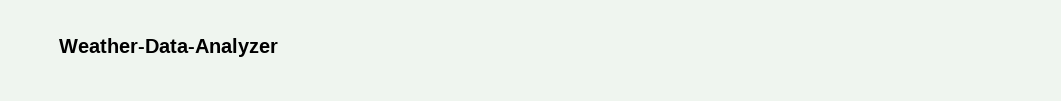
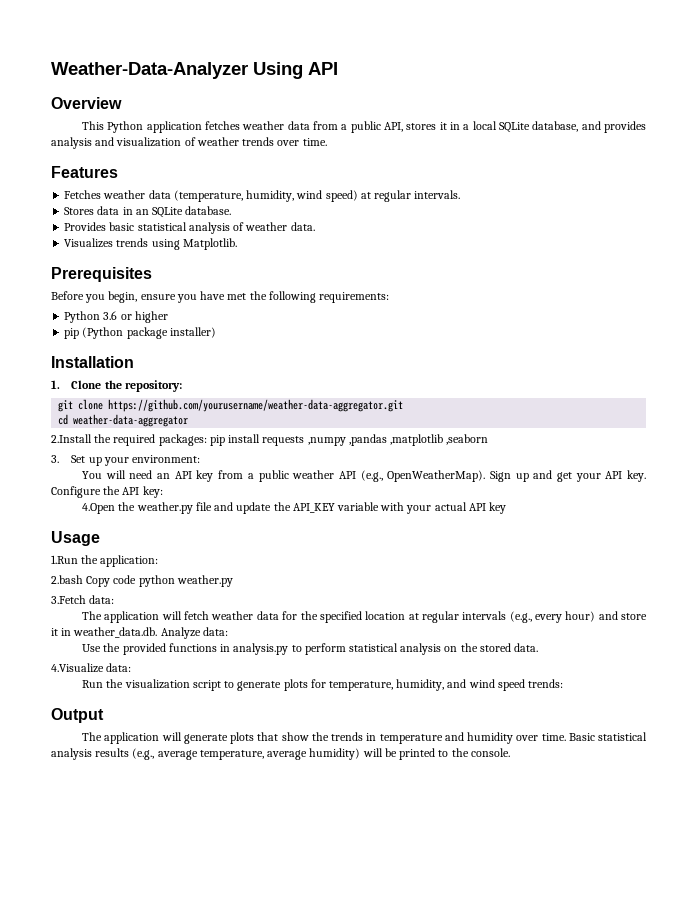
(278, 47) none -> [253,62,338,79] [51,97,122,109] [82,121,646,133] [51,137,327,149] [51,166,118,178] [64,190,461,202] [64,206,232,218] [64,222,315,234] [64,238,237,250] [51,267,152,282] [51,291,390,303] [64,311,168,323] [64,327,216,339] [51,356,134,368] [51,380,182,392] [58,399,404,412] [58,414,189,427] [51,434,489,446] [51,455,200,466] [82,470,646,482] [51,486,163,498] [82,502,507,514] [51,531,100,546] [51,555,159,567] [51,575,233,587] [51,595,115,604] [82,611,647,623] [51,627,228,639] [82,643,539,655] [51,663,132,673] [82,679,564,691] [51,708,104,723] [82,732,647,744] [51,748,510,760] Using API // Overview // This Python application fetches weather data from a public API, stores it in a local SQLite database, and provides analysis and visualization of weather trends over time. // Features // Fetches weather data (temperature, humidity, wind speed) at regular intervals. // Stores data in an SQLite database. // Provides basic statistical analysis of weather data. // Visualizes trends using Matplotlib. // Prerequisites // Before you begin, ensure you have met the following requirements: // Python 3.6 or higher // pip (Python package installer) // Installation // 1. Clone the repository: // git clone https://github.com/yourusername/weather-data-aggregator.git // cd weather-data-aggregator // 2.Install the required packages: pip install requests ,numpy ,pandas ,matplotlib ,seaborn // 3. Set up your environment: // You will need an API key from a public weather API (e.g., OpenWeatherMap). Sign up and get your API key. Configure the API key: // 4.Open the weather.py file and update the API_KEY variable with your actual API key // Usage // 1.Run the application: // 2.bash Copy code python weather.py // 3.Fetch data: // The application will fetch weather data for the specified location at regular intervals (e.g., every hour) and store it in weather_data.db. Analyze data: // Use the provided functions in analysis.py to perform statistical analysis on the stored data. // 4.Visualize data: // Run the visualization script to generate plots for temperature, humidity, and wind speed trends: // Output // The application will generate plots that show the trends in temperature and humidity over time. Basic statistical analysis results (e.g., average temperature, average humidity) will be printed to the console.

